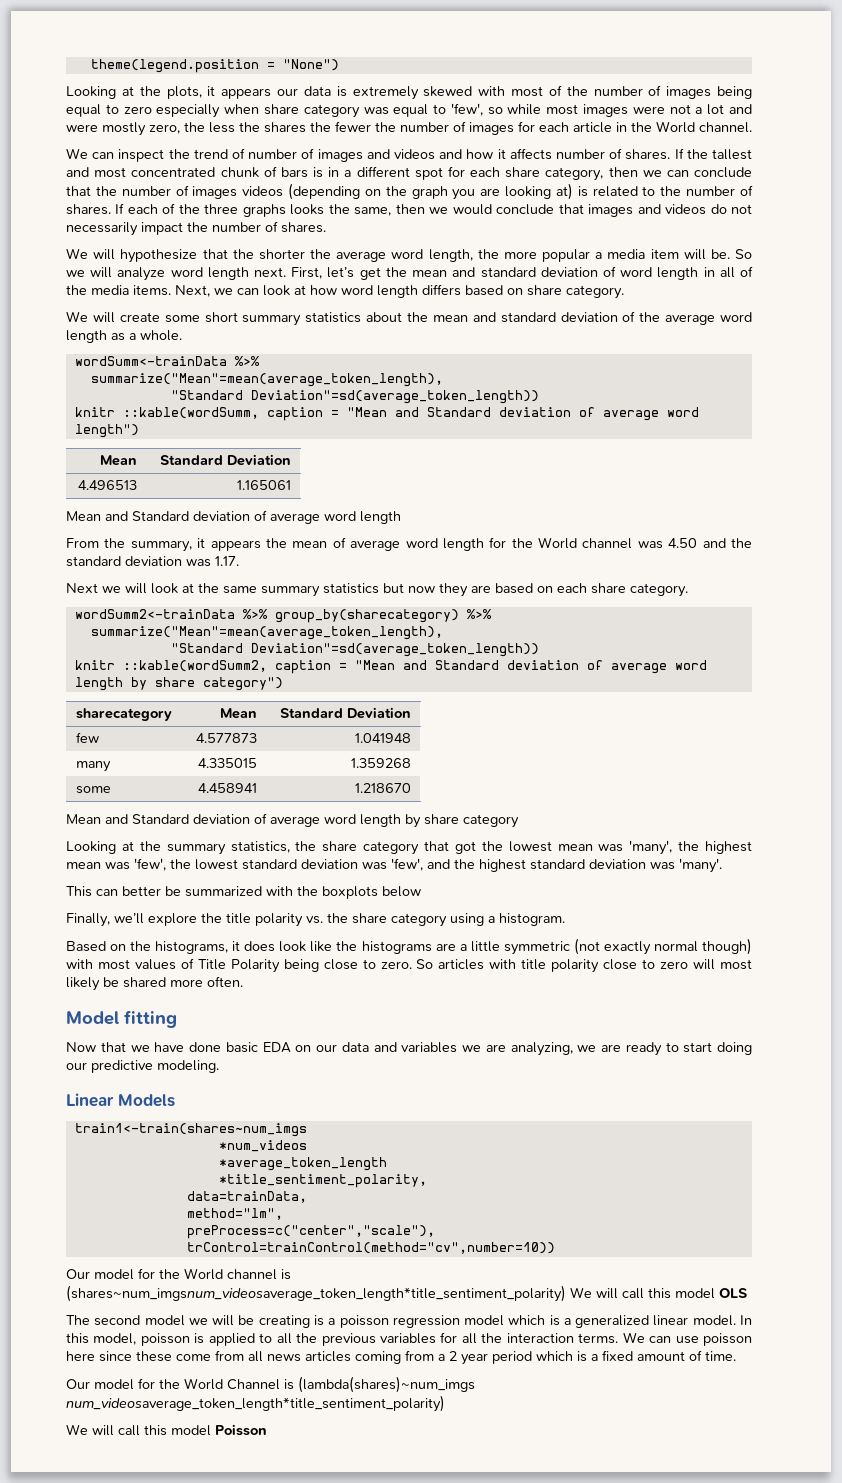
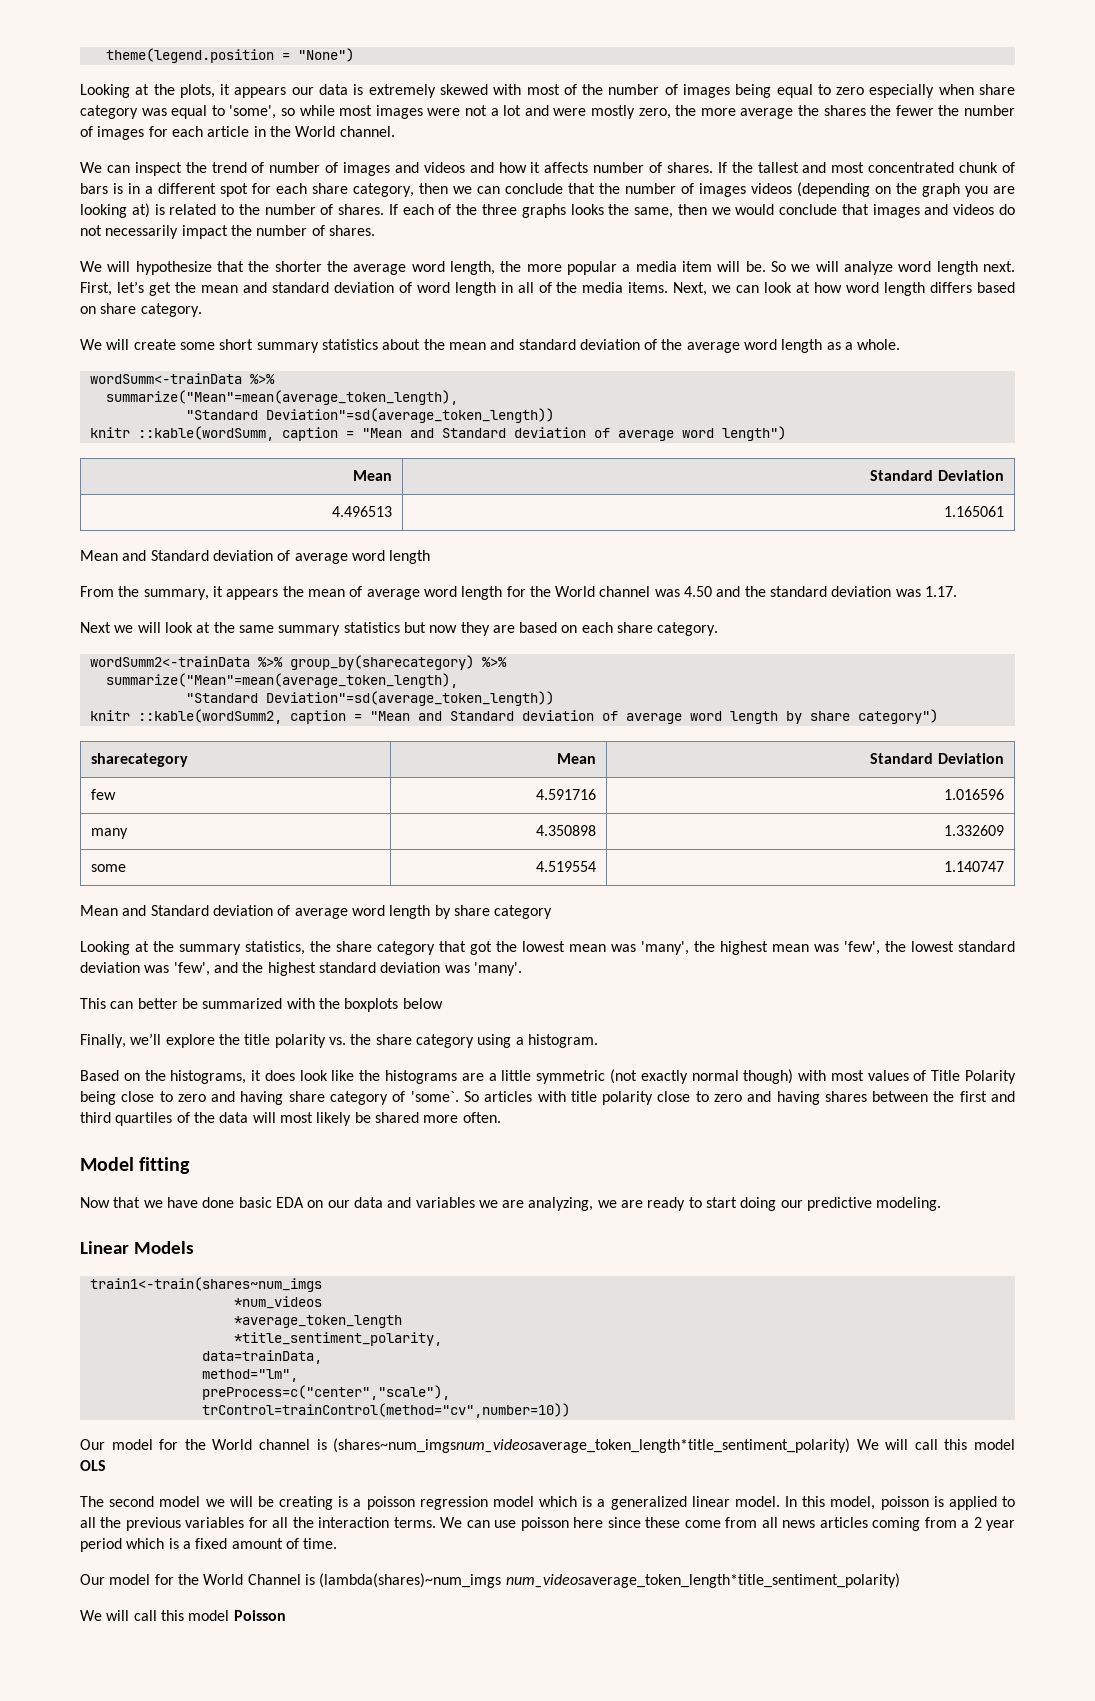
[450,103,483,116] 'few', -> [229,105,277,119] 'some',
[209,122,235,133] less -> [700,108,794,119] more average
[195,733,257,743] [354,733,411,743] 4.577873 | 1.041948 -> [535,789,596,800] [943,789,1004,800] 4.591716 | 1.016596
[197,758,257,768] [350,758,411,768] 4.335015 | 1.359268 -> [535,825,596,836] [943,825,1004,836] 4.350898 | 1.332609
[197,783,257,793] [354,783,411,793] 4.458941 | 1.218670 -> [535,861,596,872] [943,861,1004,872] 4.519554 | 1.140747
[380,961,412,969] zero. -> [177,1091,459,1105] zero and having share category of 'some`.
(689, 965) none -> [747,1091,1015,1105] [80,1112,249,1126] and having shares between the first and third quartiles of the data

